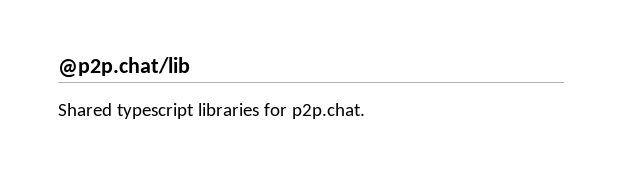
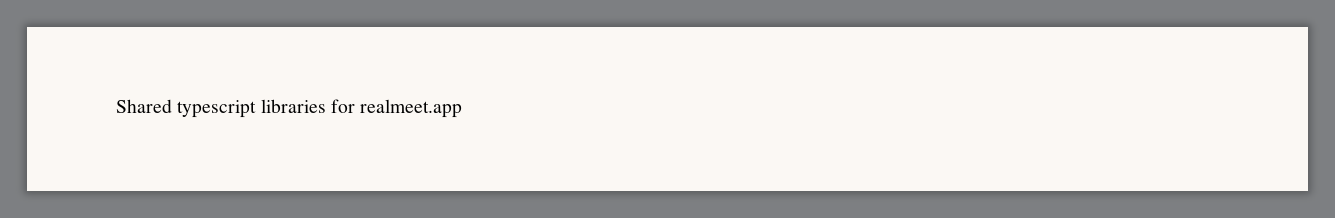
[58,57,190,78] @p2p.chat/lib // -> (116, 106) none
[291,103,365,119] p2p.chat. -> [360,99,463,118] realmeet.app

